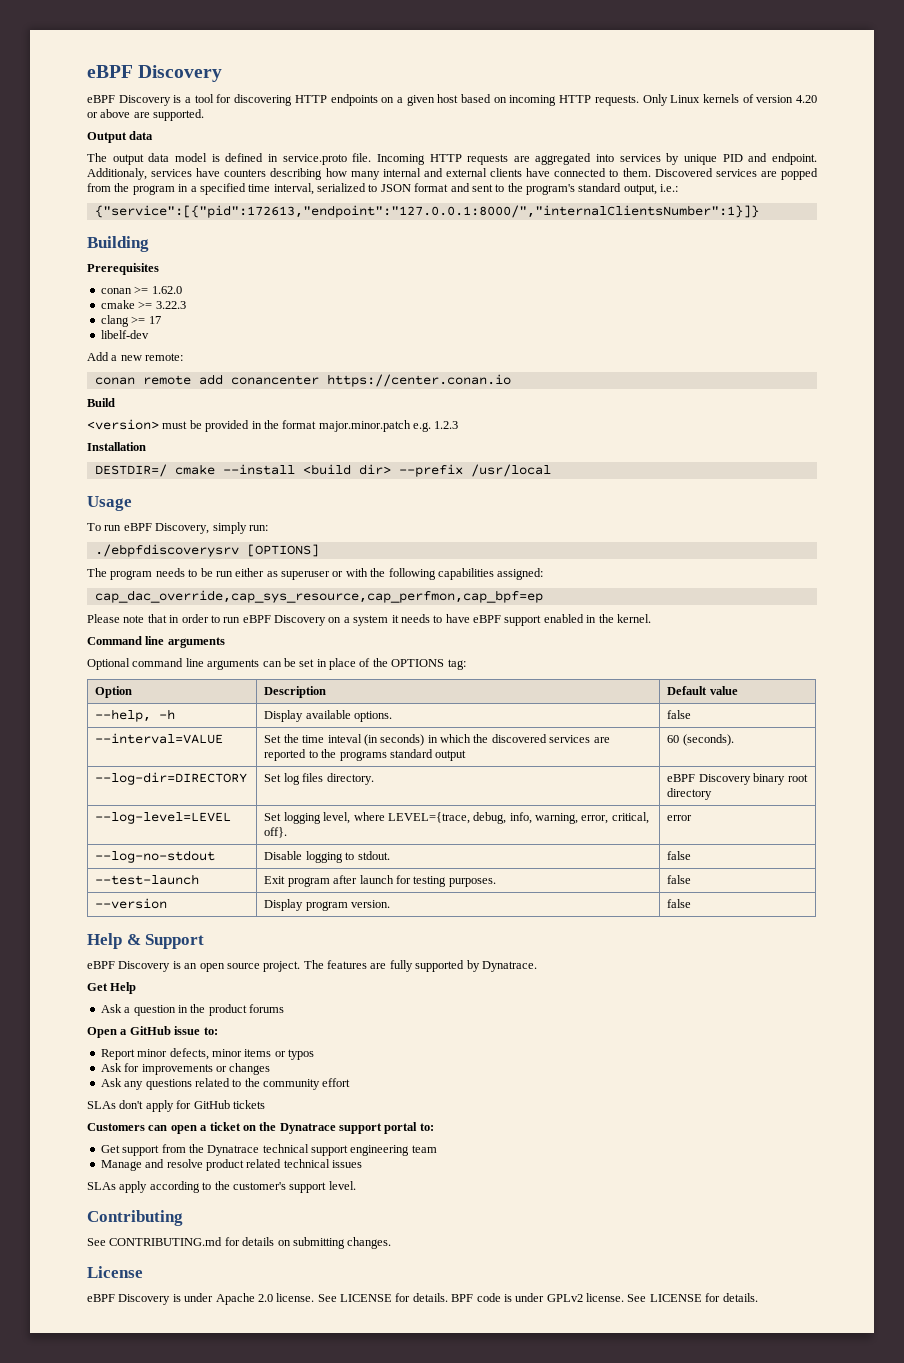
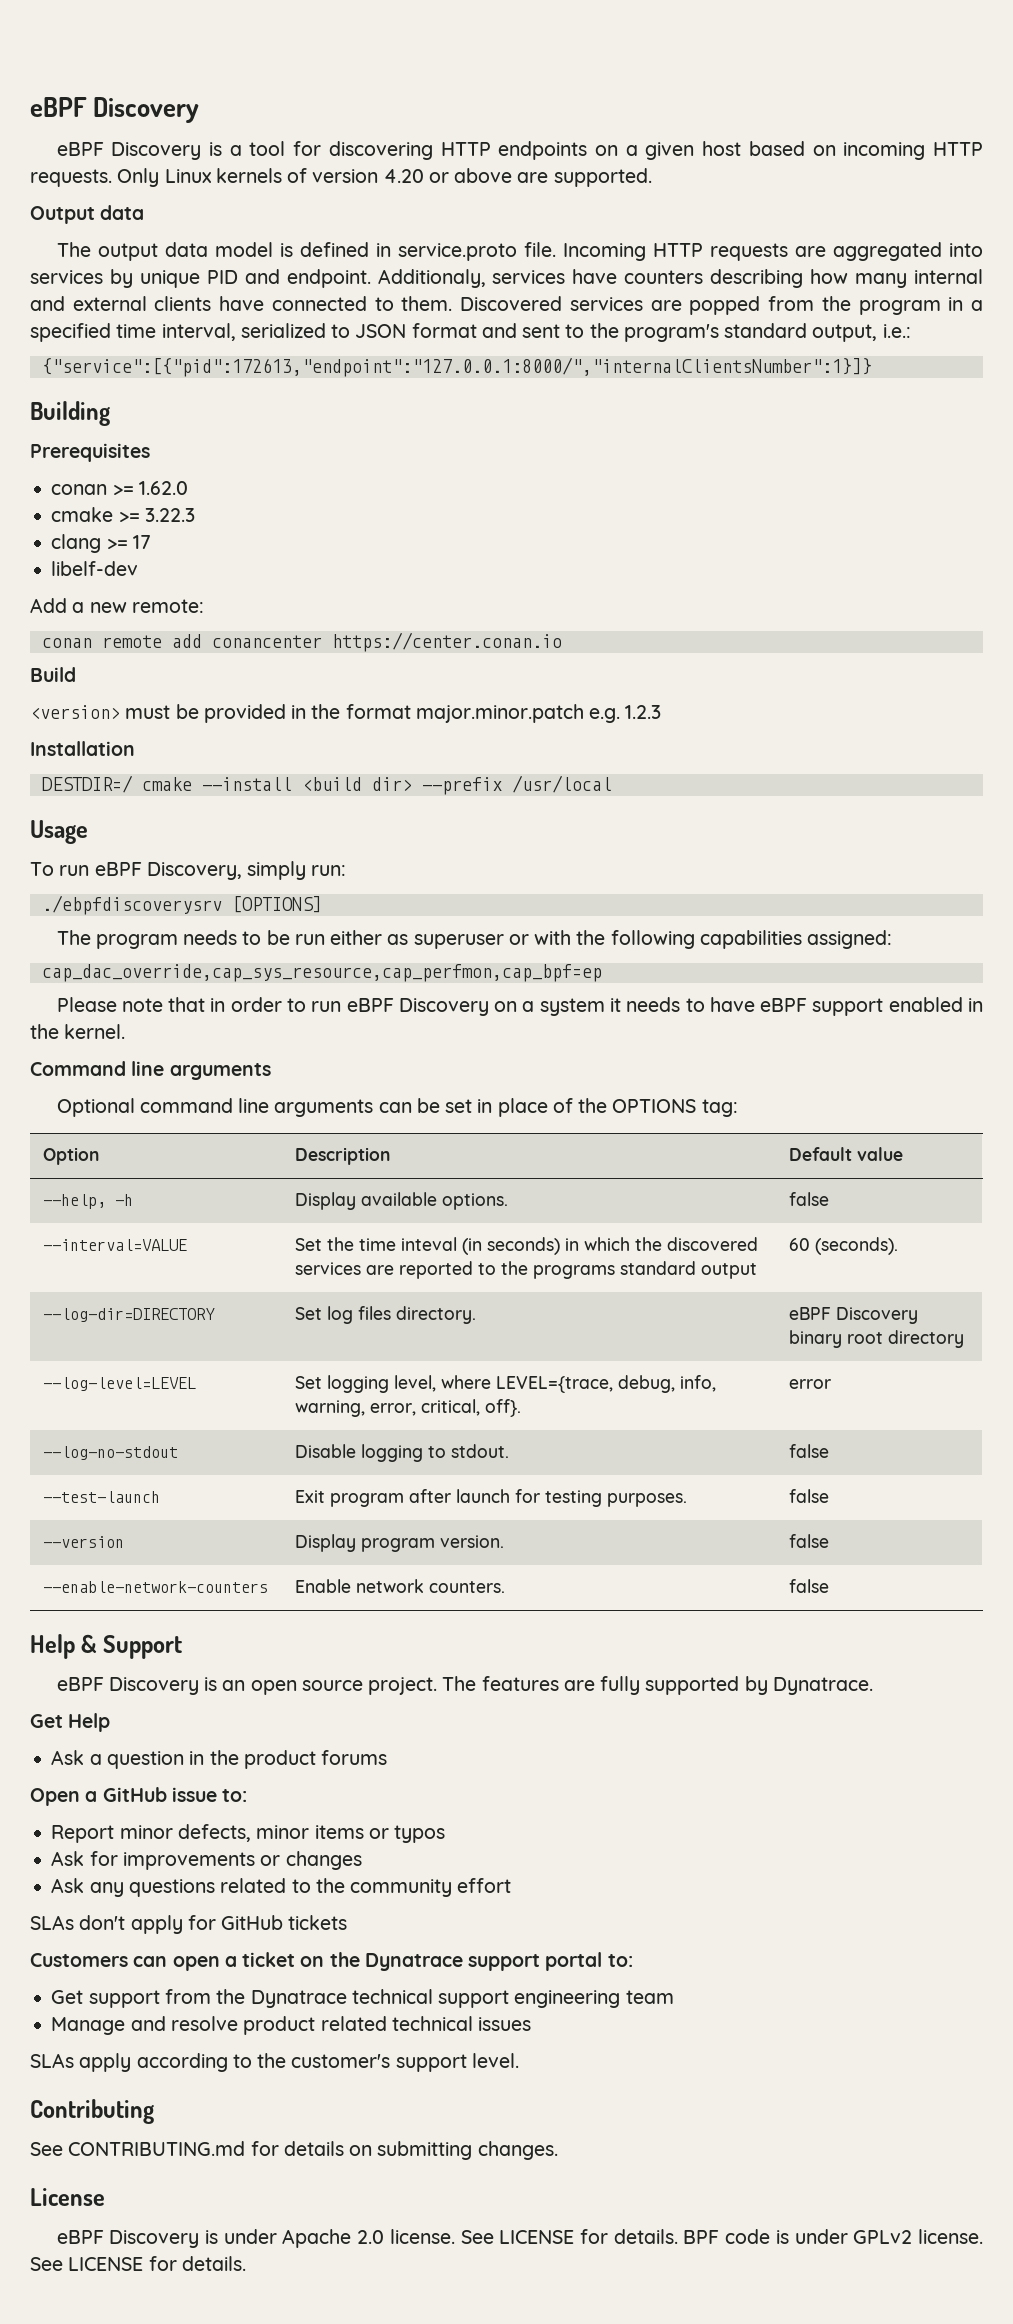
(692, 903) none -> [43,1581,269,1593] [295,1579,506,1593] [789,1579,830,1593] // --enable-network-counters | Enable network counters. | false

